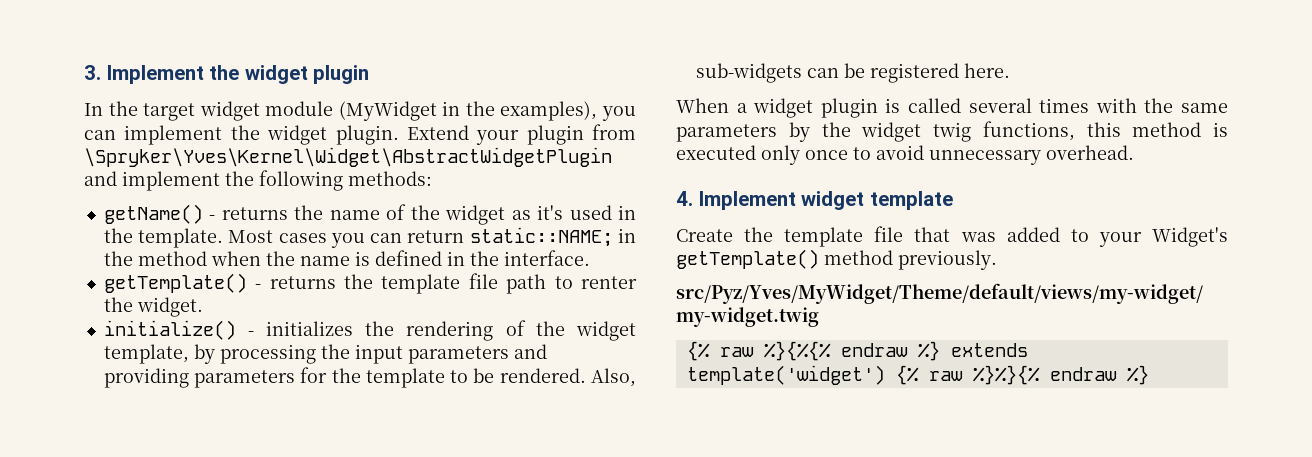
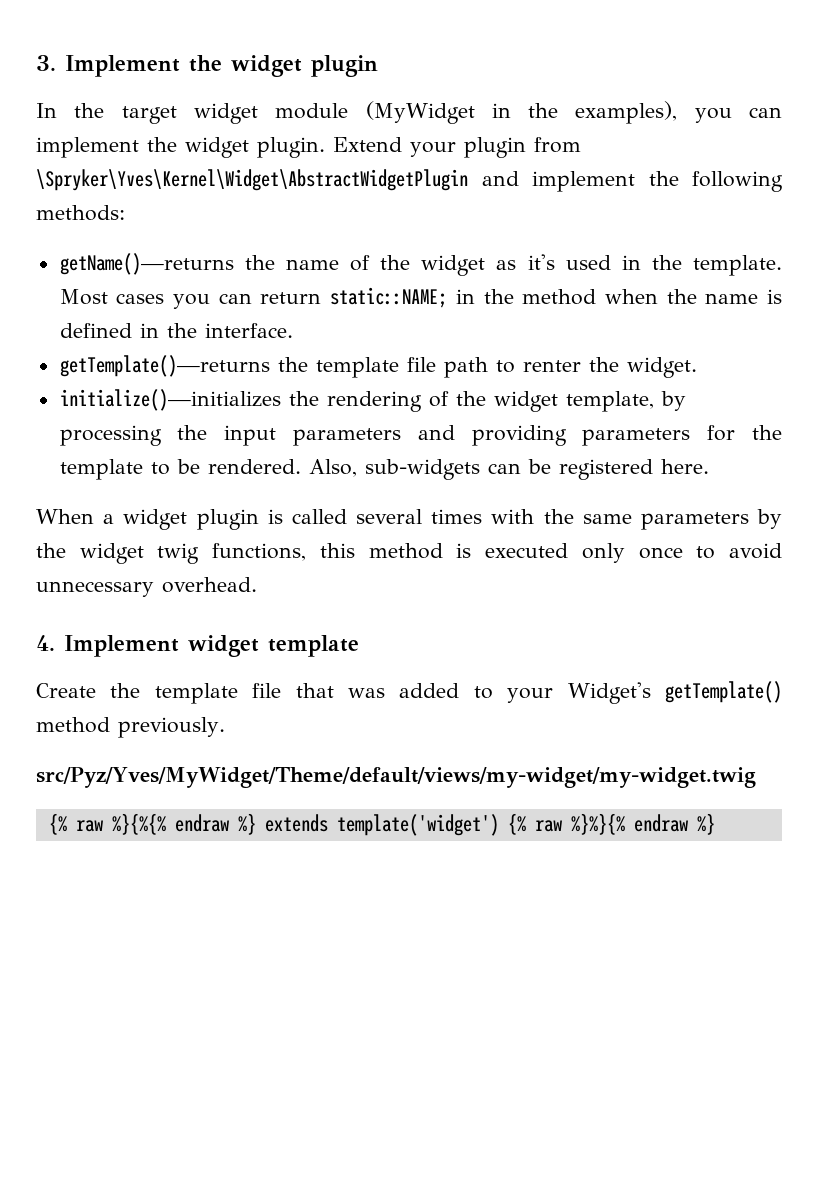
[103,204,288,224] getName() - returns -> [59,253,234,275] getName()—returns
[103,273,336,293] getTemplate() - returns -> [59,355,270,377] getTemplate()—returns
[103,320,354,340] initialize() - initializes -> [59,389,281,411] initialize()—initializes

